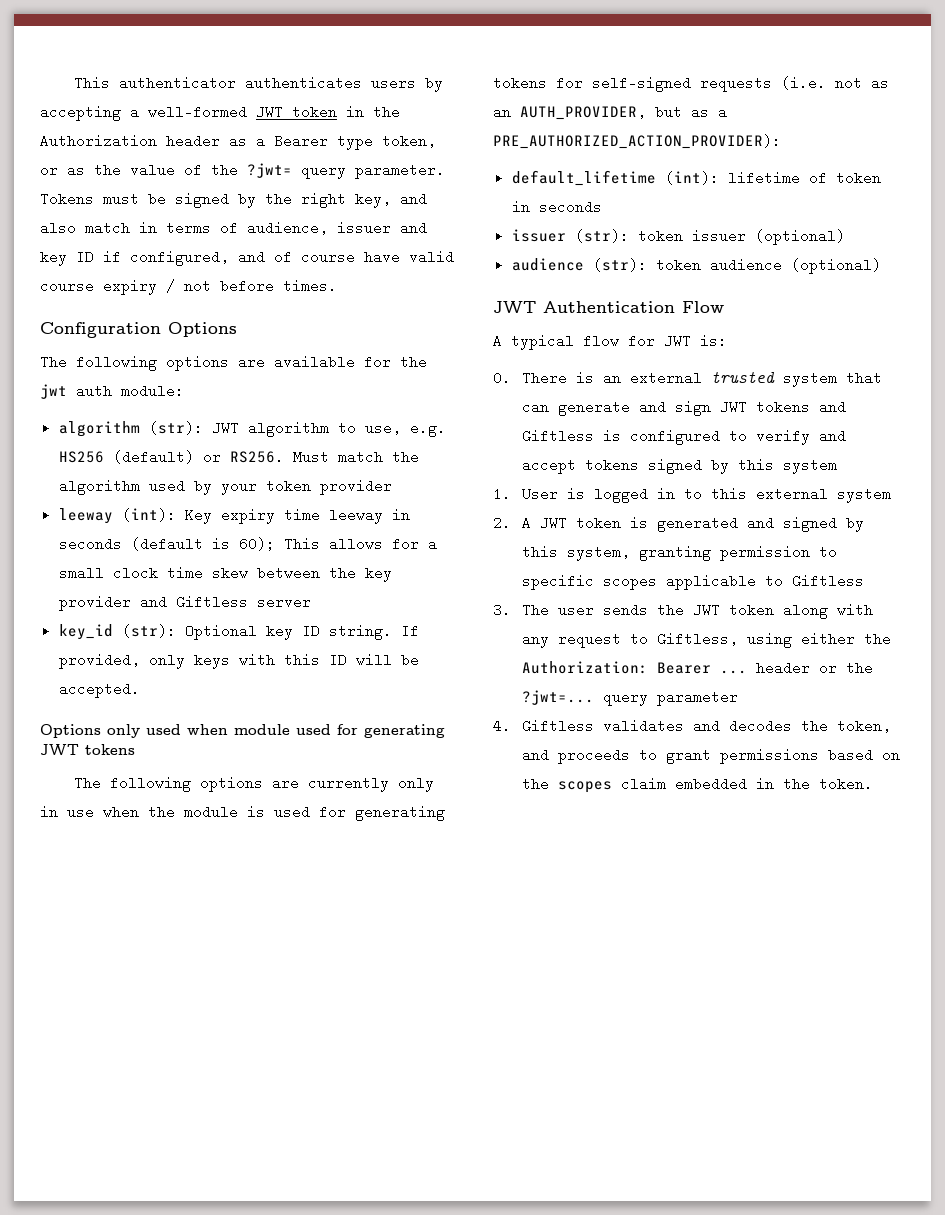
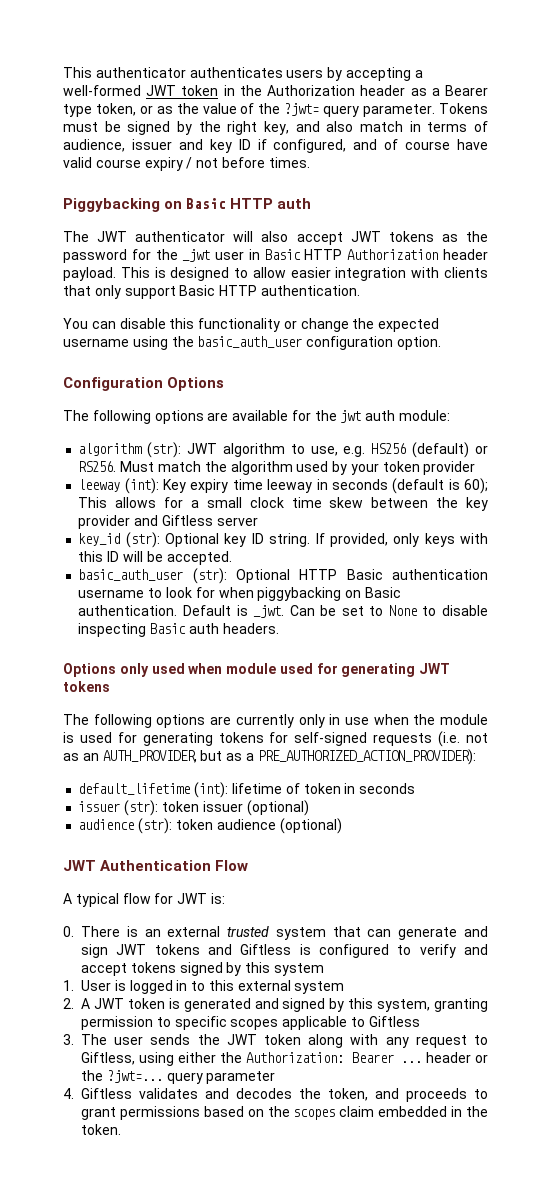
(337, 286) none -> [63,198,312,212] [63,231,488,245] [63,249,488,263] [63,267,488,281] [63,285,360,299] [63,318,440,332] [63,336,441,350] // Piggybacking on Basic HTTP auth // The JWT authenticator will also accept JWT tokens as the password for the _jwt user in Basic HTTP Authorization header payload. This is designed to allow easier integration with clients that only support Basic HTTP authentication. // You can disable this functionality or change the expected username using the basic_auth_user configuration option.
(140, 690) none -> [78,568,489,584] [78,587,401,601] [78,605,488,618] [78,623,279,637] // basic_auth_user (str): Optional HTTP Basic authentication username to look for when piggybacking on Basic authentication. Default is _jwt. Can be set to None to disable inspecting Basic auth headers.

